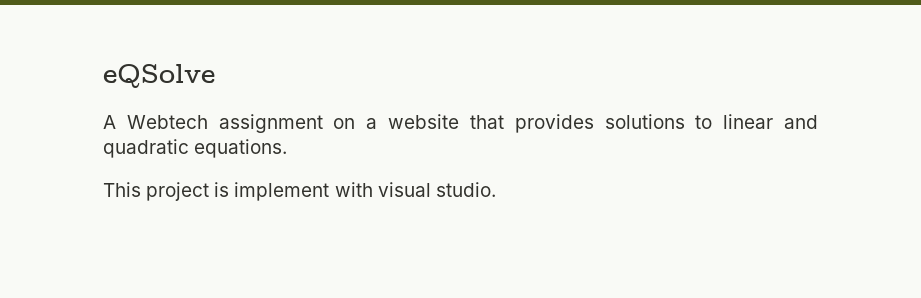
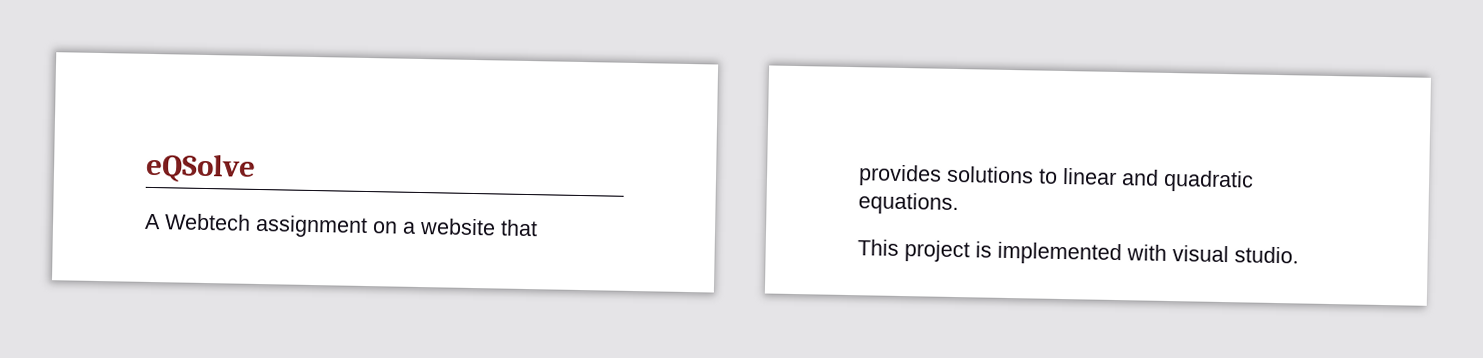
[234,182,330,201] implement -> [997,241,1122,266] implemented

